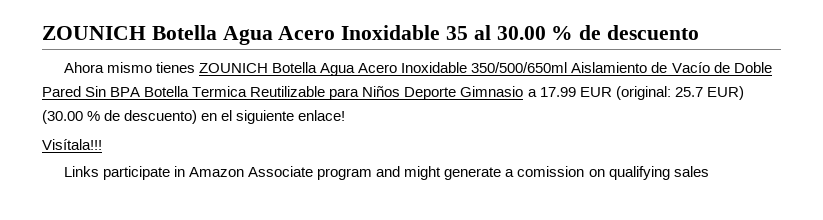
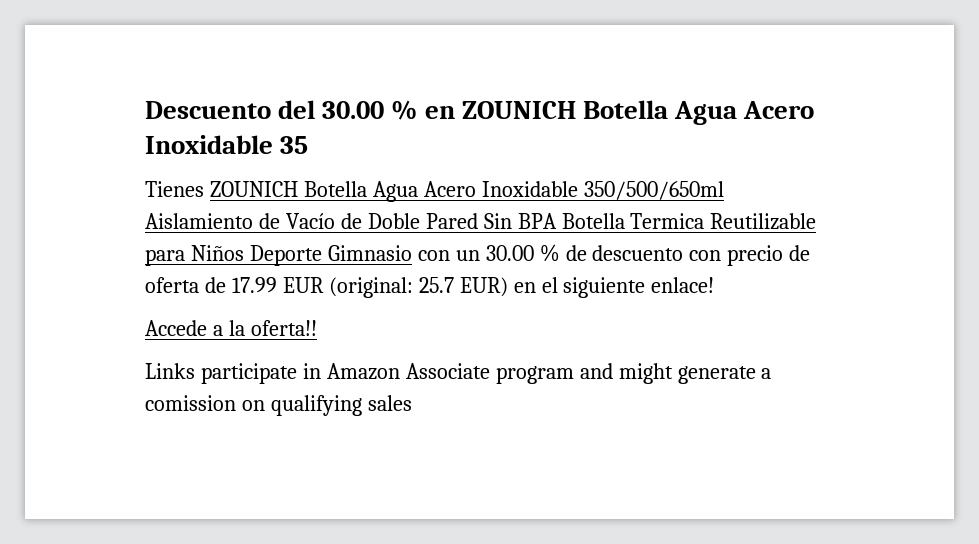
(42, 33) none -> [145,100,455,120] Descuento del 30.00 % en
[473,25,700,40] [63,62,196,73] al 30.00 % de descuento // Ahora mismo tienes -> [145,181,204,197] // Tienes
[527,89,537,97] a -> [417,244,811,266] [145,277,226,293] con un 30.00 % de descuento con precio de oferta de
[42,110,198,124] (30.00 % de descuento) -> (508, 287) none
[42,139,102,150] Visítala!!! -> [145,320,317,336] Accede a la oferta!!

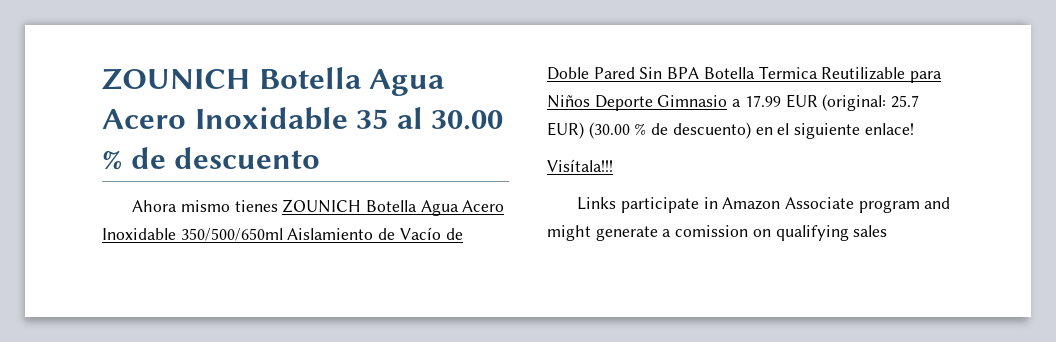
[145,100,455,120] Descuento del 30.00 % en -> (102, 79) none
[145,181,204,197] // Tienes -> [396,107,504,130] [102,147,321,170] [132,200,278,212] al 30.00 % de descuento // Ahora mismo tienes
[417,244,811,266] [145,277,226,293] con un 30.00 % de descuento con precio de oferta de -> [732,99,742,107] a
(508, 287) none -> [588,122,751,139] (30.00 % de descuento)
[145,320,317,336] Accede a la oferta!! -> [547,159,613,172] Visítala!!!

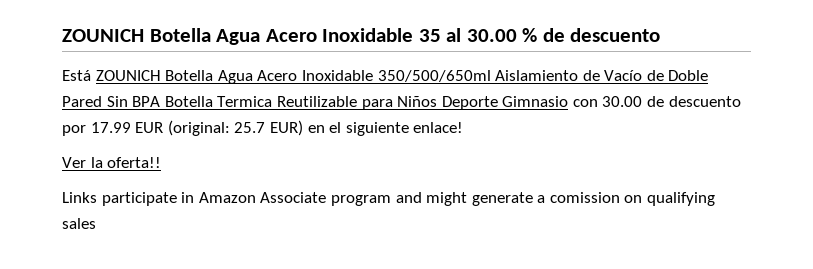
[132,200,278,212] Ahora mismo tienes -> [62,70,91,81] Está
[732,99,742,107] a -> [572,96,741,107] [62,125,86,136] con 30.00 de descuento por
[588,122,751,139] (30.00 % de descuento) -> (303, 128) none
[547,159,613,172] Visítala!!! -> [62,157,162,168] Ver la oferta!!

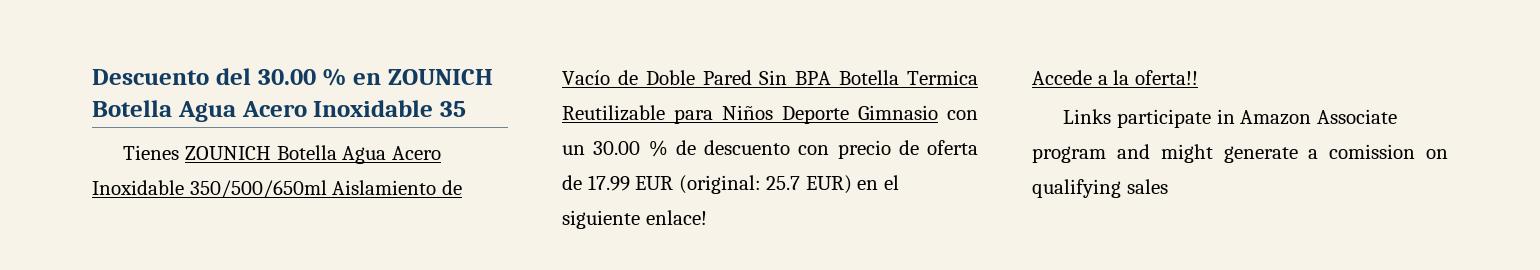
(62, 35) none -> [92,68,381,86] Descuento del 30.00 % en
[446,28,661,42] [62,70,91,81] al 30.00 % de descuento // Está -> [123,145,180,160] // Tienes
[602,96,741,107] [62,125,86,136] 30.00 de descuento por -> [562,140,978,159] [562,175,582,190] un 30.00 % de descuento con precio de oferta de
[62,157,86,168] Ver -> [1032,70,1108,85] Accede a

